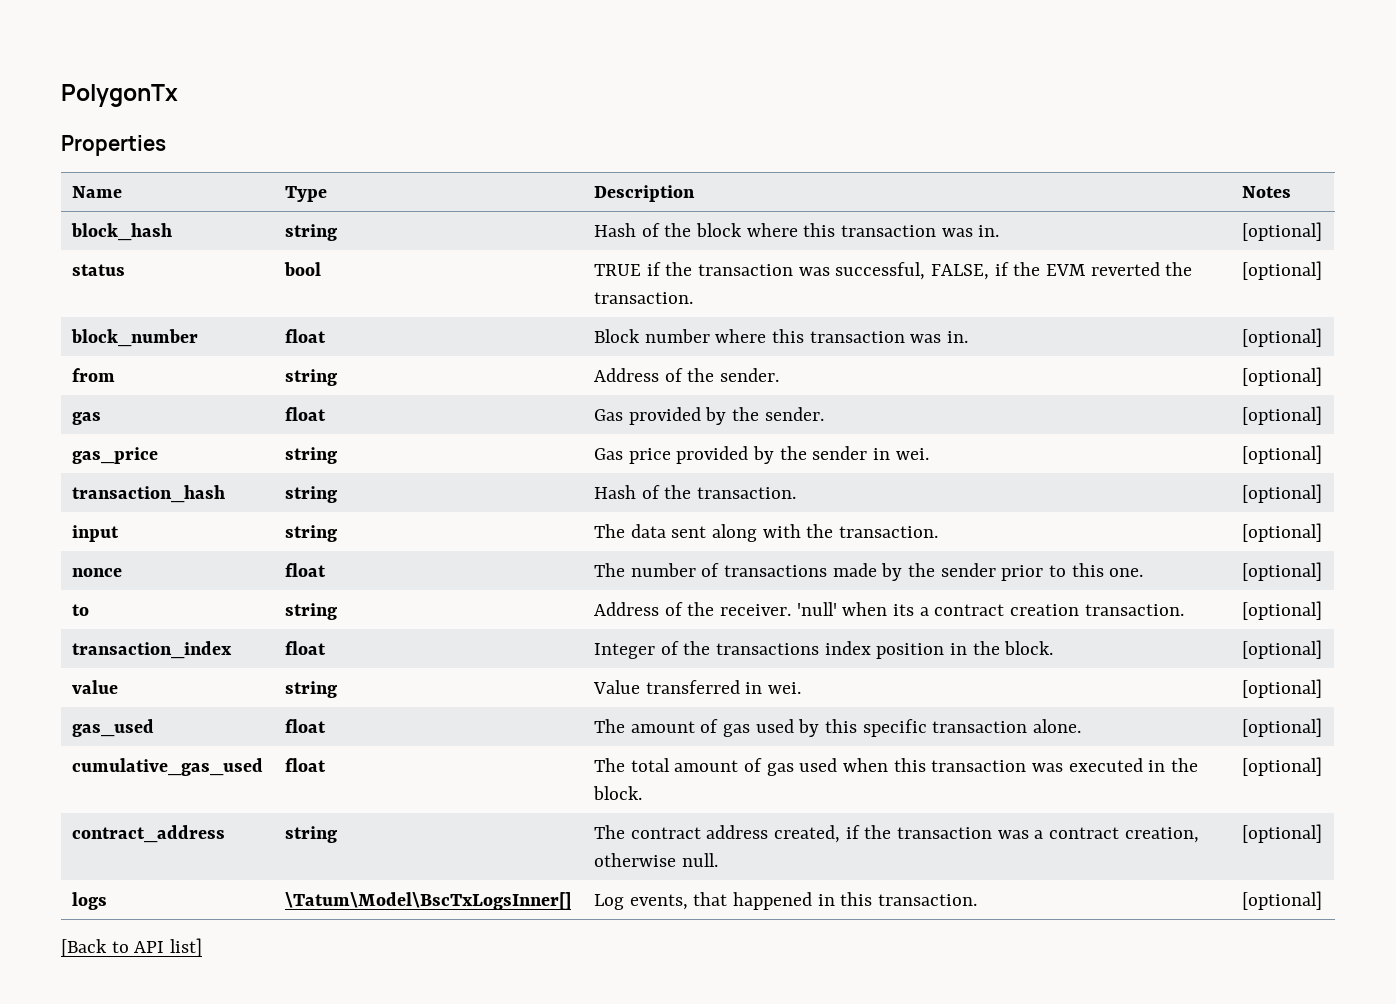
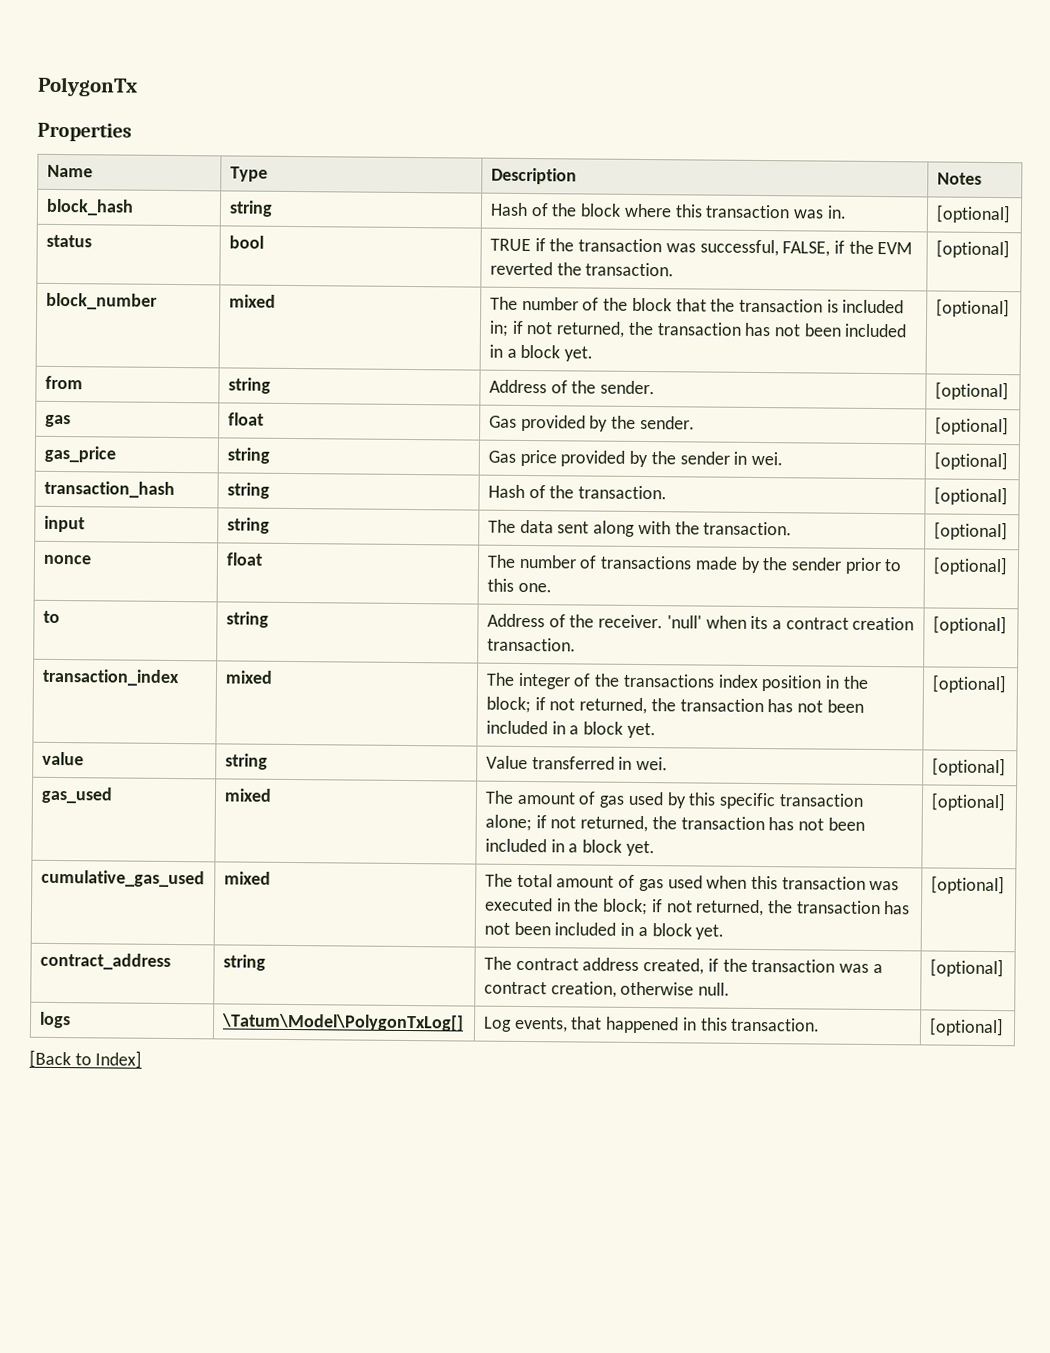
[284,329,326,343] [593,329,968,343] float | Block number where this transaction was in. -> [228,294,276,308] [489,296,905,314] [488,320,908,338] [488,344,594,362] mixed | The number of the block that the transaction is included in; if not returned, the transaction has not been included in a block yet.
[284,641,326,655] [593,643,655,659] float | Integer -> [224,670,273,684] [485,672,571,690] mixed | The integer
[1004,641,1054,655] block. -> [485,696,864,715] [485,720,656,739] block; if not returned, the transaction has not been included in a block yet.
[284,719,326,733] float -> [223,788,272,802] mixed
[1032,719,1081,733] alone. -> [484,814,865,833] [484,838,655,857] alone; if not returned, the transaction has not been included in a block yet.
[284,758,326,772] float -> [223,871,271,885] mixed
[592,786,642,800] block. -> [602,898,911,917] [483,921,725,940] block; if not returned, the transaction has not been included in a block yet.
[284,892,571,910] \Tatum\Model\BscTxLogsInner[] -> [220,1013,464,1032] \Tatum\Model\PolygonTxLog[]
[134,938,203,957] API list] -> [95,1050,143,1069] Index]

